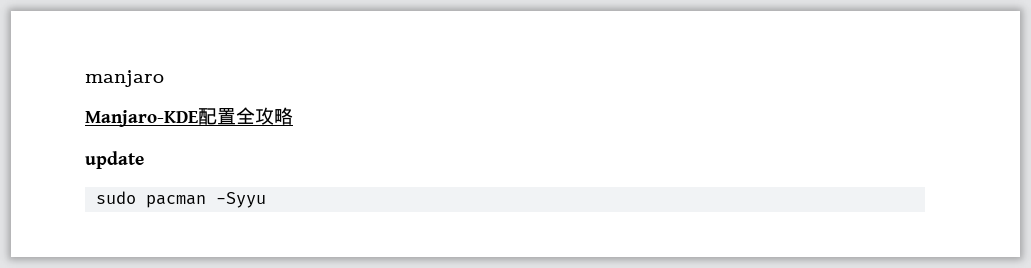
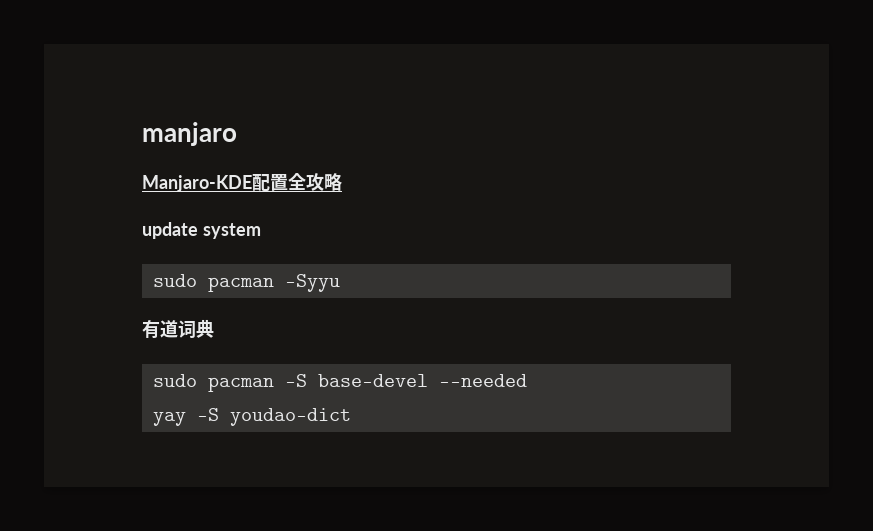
(144, 160) none -> [203,223,261,239] system
(267, 200) none -> [142,319,214,338] [152,374,527,392] [152,408,351,426] // 有道词典 // sudo pacman -S base-devel --needed // yay -S youdao-dict

